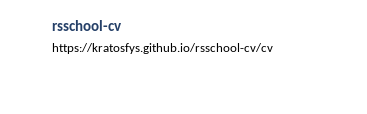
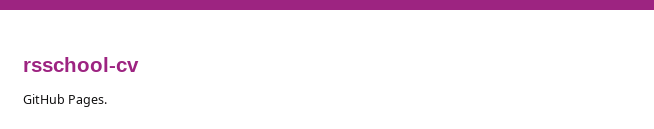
[52,43,273,54] https://kratosfys.github.io/rsschool-cv/cv -> [23,94,108,107] GitHub Pages.

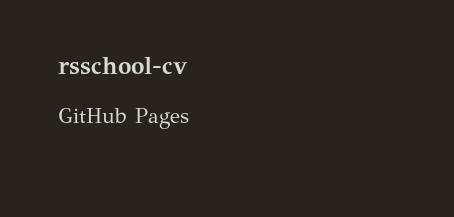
[68,95,108,107] Pages. -> [135,108,189,129] Pages

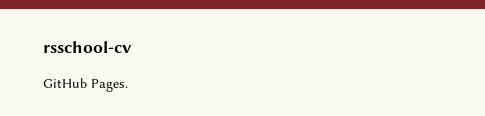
[135,108,189,129] Pages -> [91,79,128,92] Pages.

